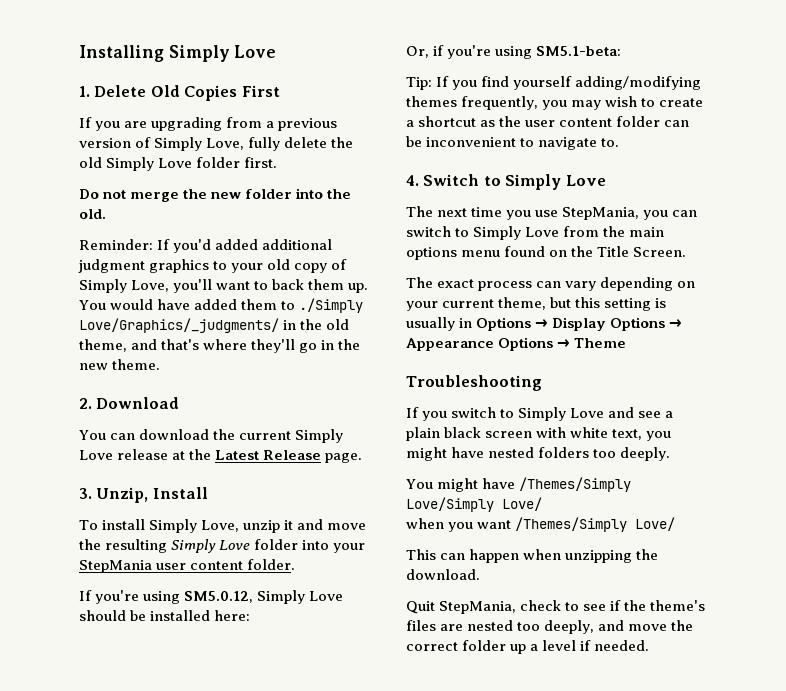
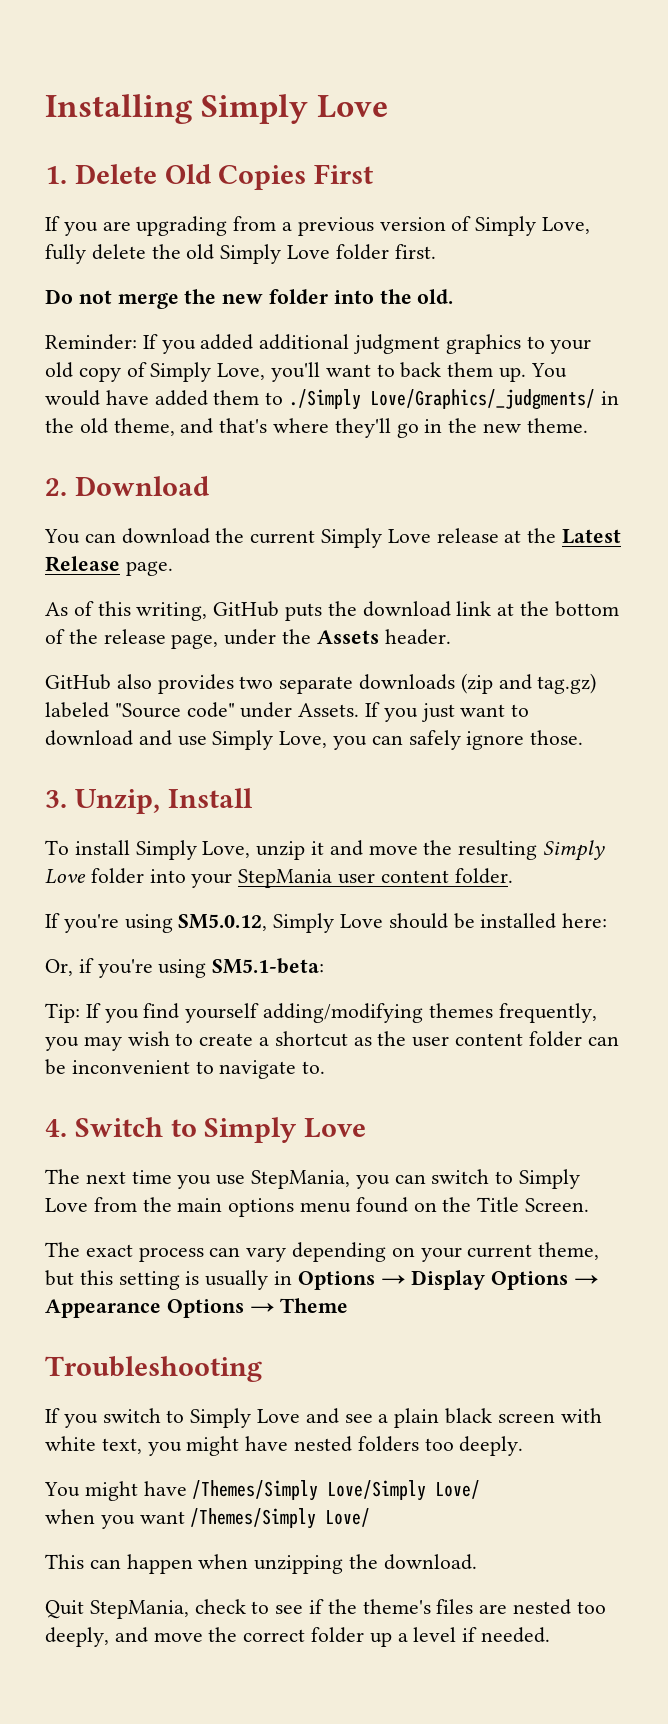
[173,239,212,253] you'd -> [161,340,196,354] you
(363, 458) none -> [45,601,619,621] [45,629,451,649] [45,673,597,694] [45,702,530,722] [45,730,584,750] // As of this writing, GitHub puts the download link at the bottom of the release page, under the Assets header. // GitHub also provides two separate downloads (zip and tag.gz) labeled "Source code" under Assets. If you just want to download and use Simply Love, you can safely ignore those.

